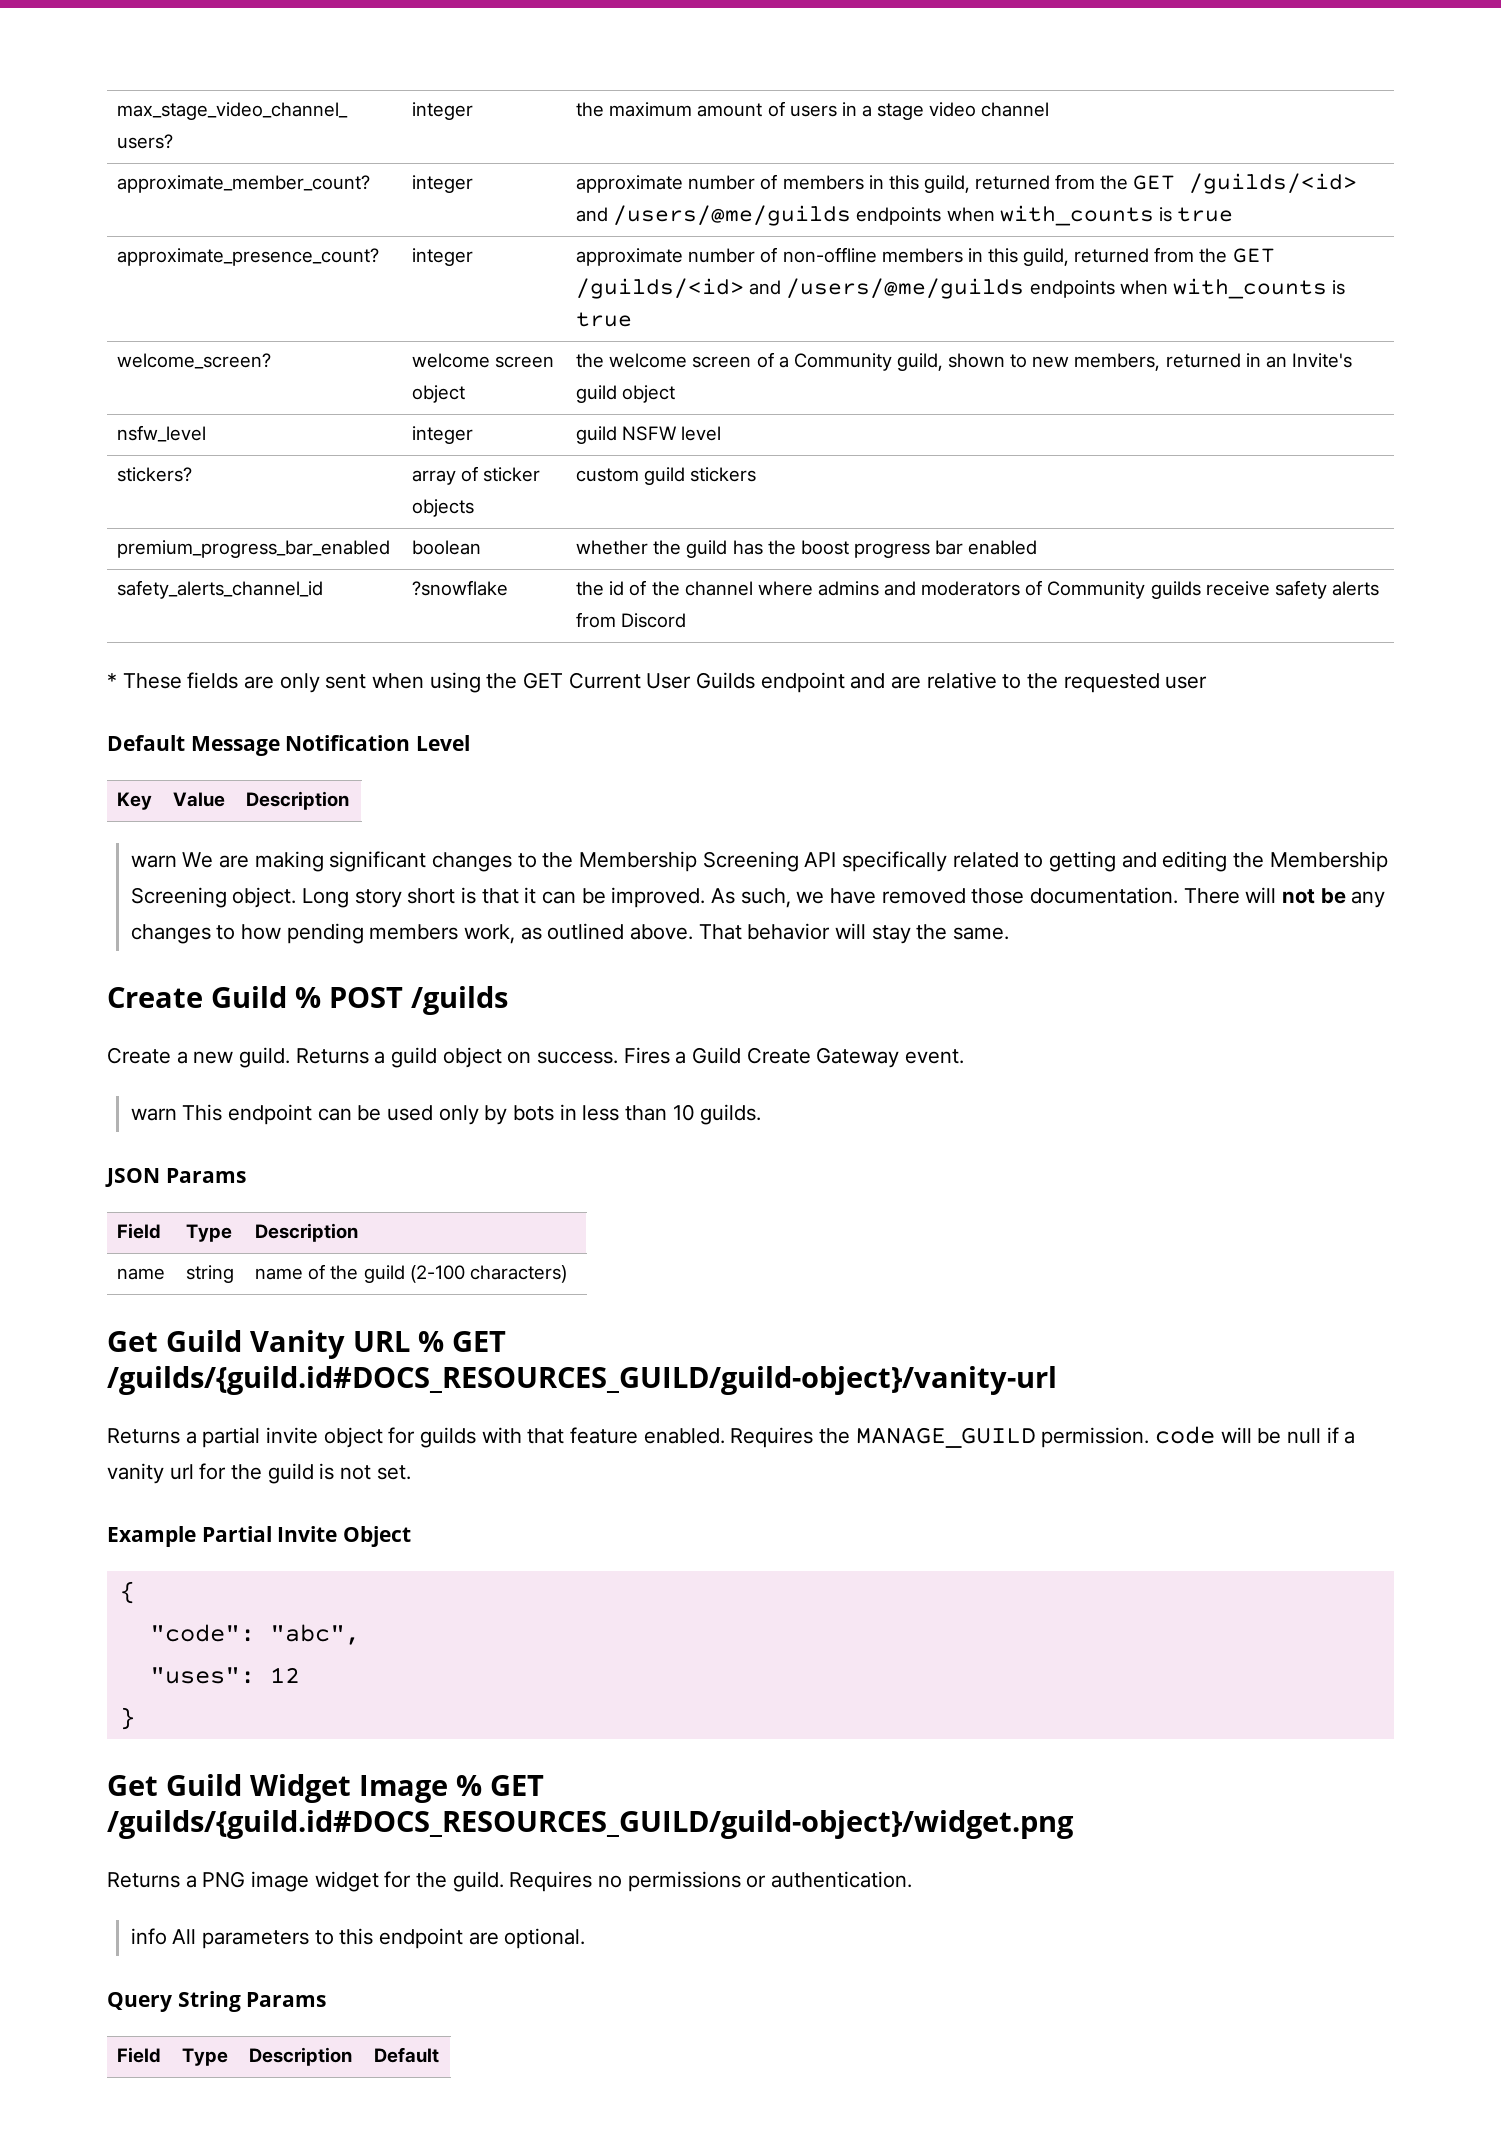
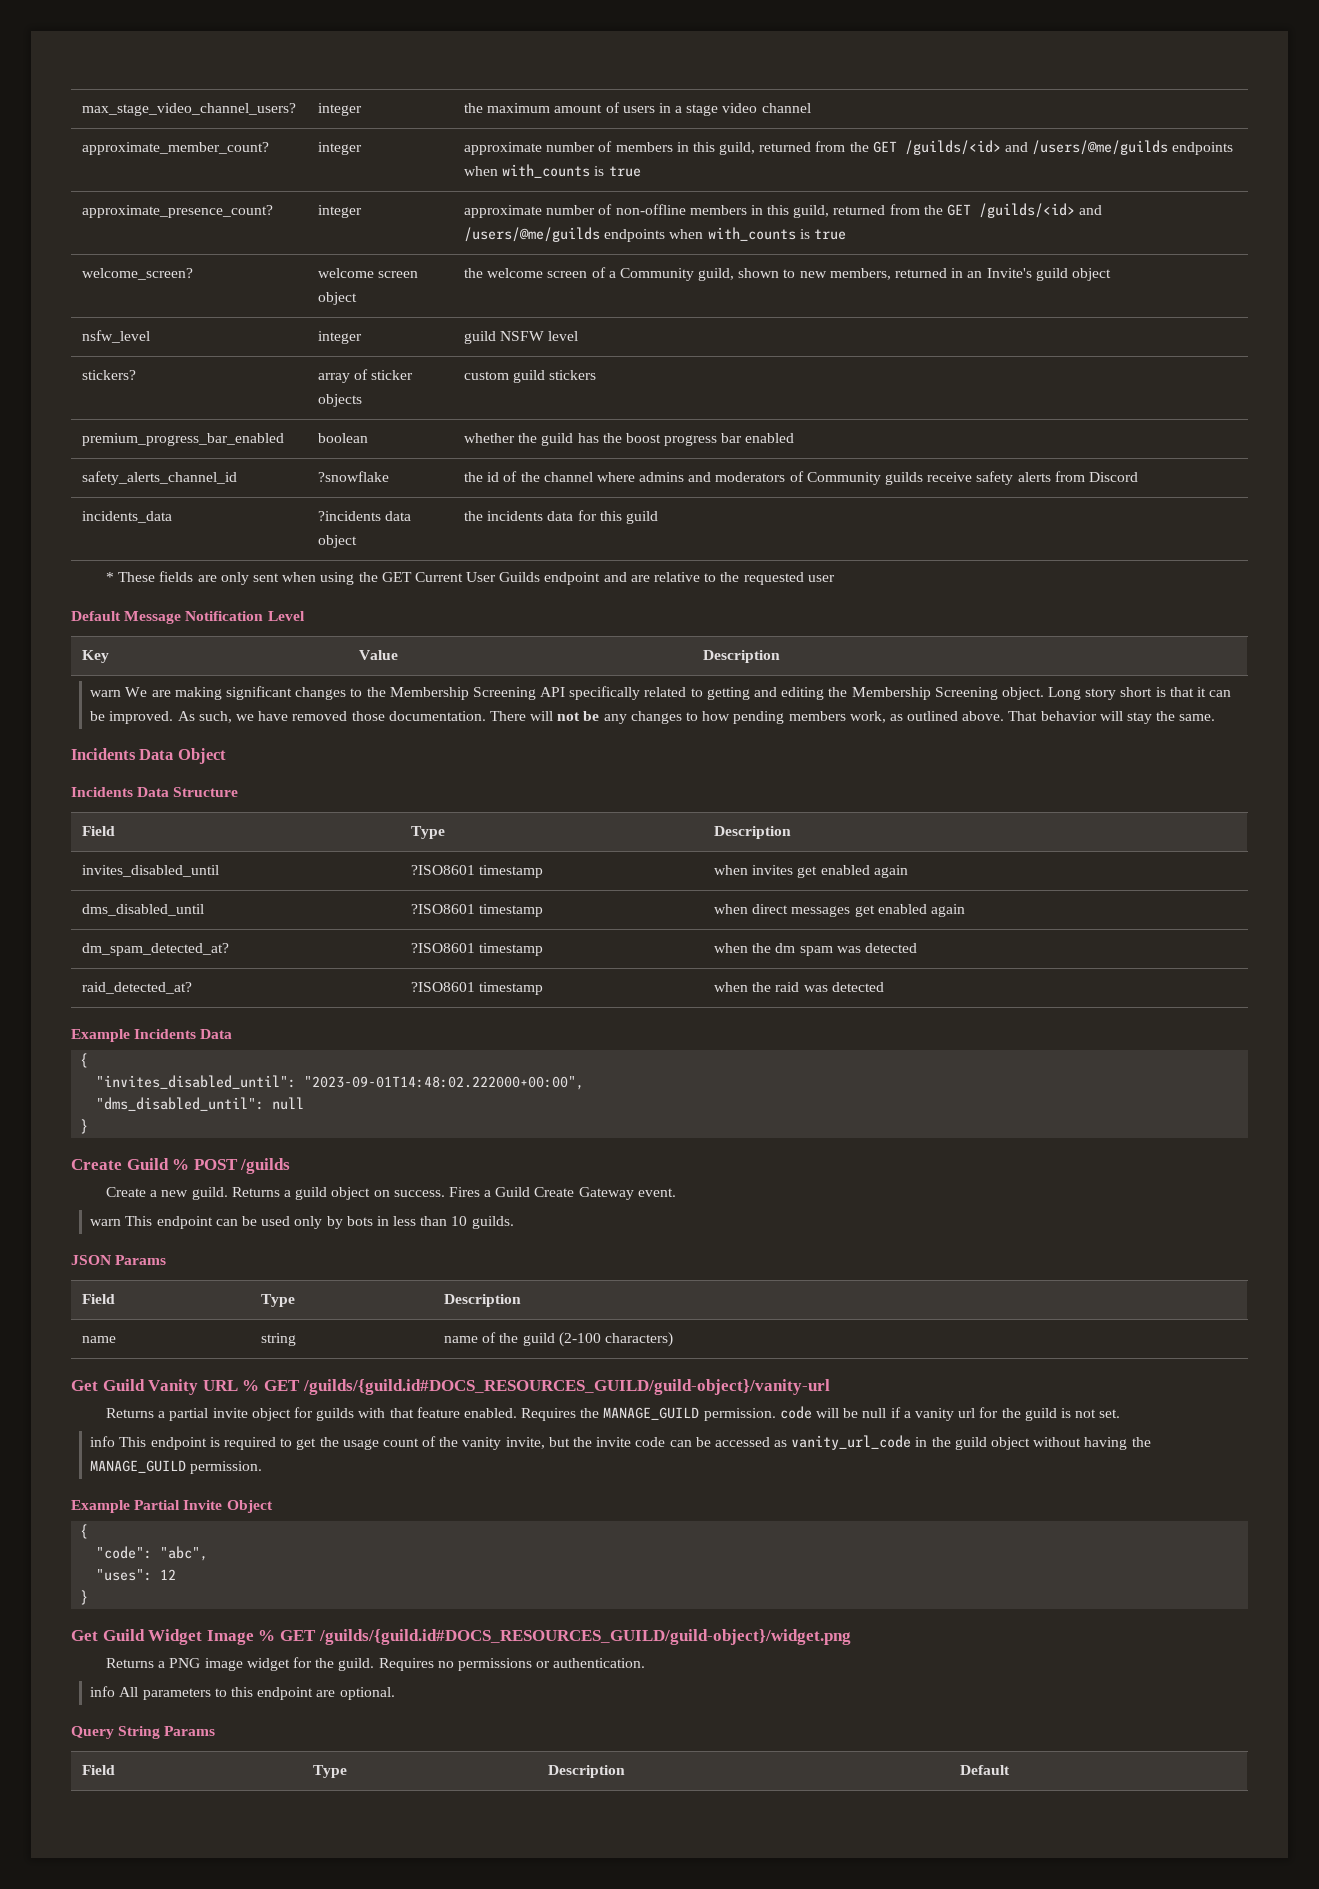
(687, 620) none -> [81,511,172,523] [317,511,412,521] [317,535,357,548] [463,510,658,524] // incidents_data | ?incidents data object | the incidents data for this guild
(1010, 933) none -> [71,748,226,764] [71,787,239,797] [81,826,115,836] [410,826,445,839] [713,826,791,839] [81,865,219,877] [410,865,544,878] [713,865,908,878] [81,904,204,916] [410,904,544,917] [713,904,965,917] [81,943,229,956] [410,943,544,956] [713,943,917,956] [81,982,192,994] [410,982,544,995] [713,982,884,992] [71,1029,233,1042] [80,1053,89,1068] [96,1075,585,1090] [96,1097,305,1111] [80,1119,89,1134] // Incidents Data Object // Incidents Data Structure // Field | Type | Description // invites_disabled_until | ?ISO8601 timestamp | when invites get enabled again // dms_disabled_until | ?ISO8601 timestamp | when direct messages get enabled again // dm_spam_detected_at? | ?ISO8601 timestamp | when the dm spam was detected // raid_detected_at? | ?ISO8601 timestamp | when the raid was detected // Example Incidents Data // { // "invites_disabled_until": "2023-09-01T14:48:02.222000+00:00", // "dms_disabled_until": null // }
(411, 1472) none -> [90,1435,1151,1450] [90,1460,263,1474] // info This endpoint is required to get the usage count of the vanity invite, but the invite code can be accessed as vanity_url_code in the guild object without having the MANAGE_GUILD permission.

